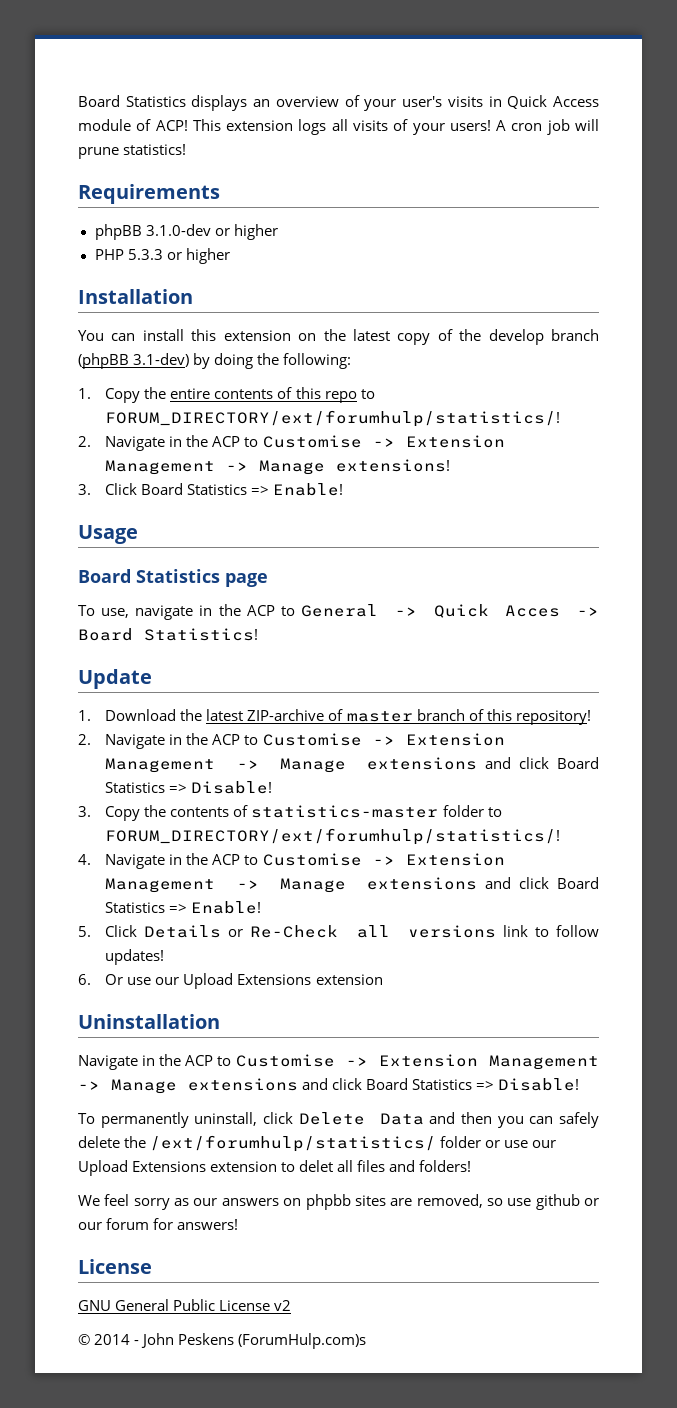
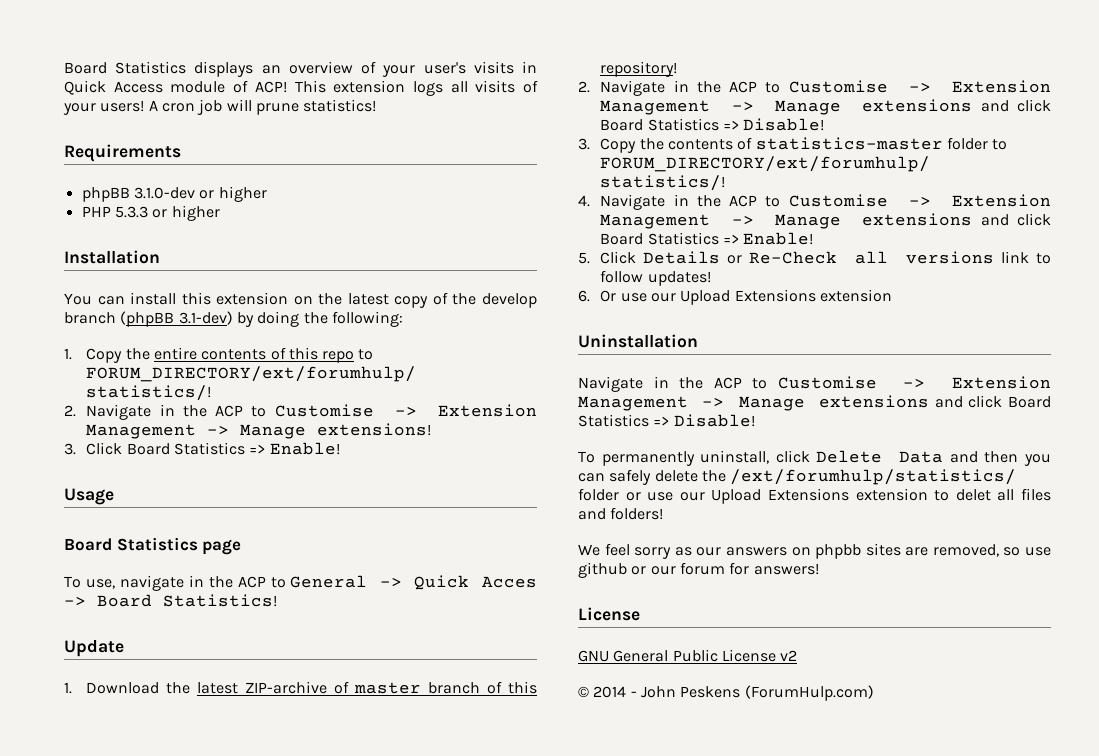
[238,1333,367,1349] (ForumHulp.com)s -> [744,685,874,701] (ForumHulp.com)

